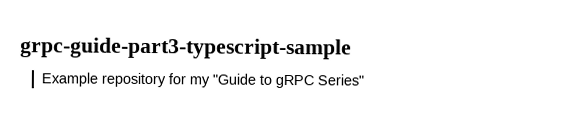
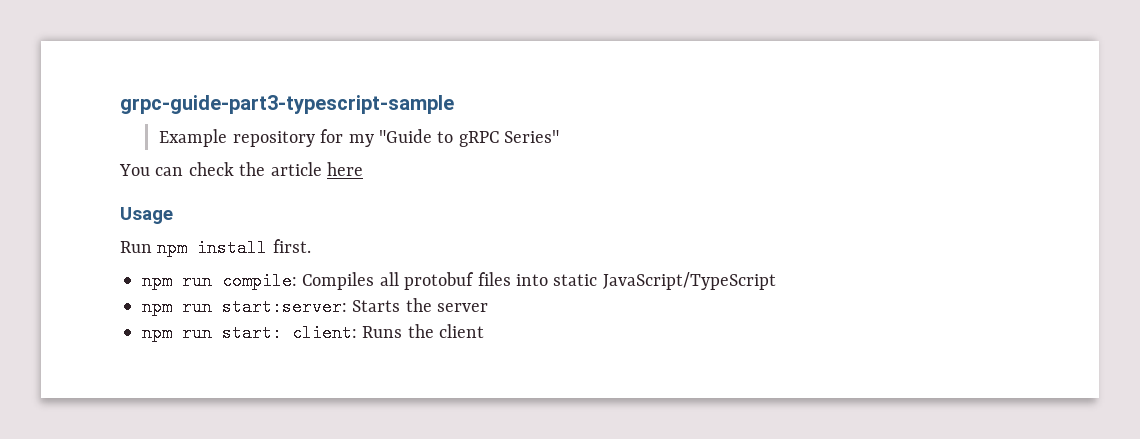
(364, 80) none -> [119,162,363,176] [120,207,173,224] [120,239,311,257] [142,272,776,290] [142,298,489,316] [142,324,485,342] // You can check the article here // Usage // Run npm install first. // npm run compile: Compiles all protobuf files into static JavaScript/TypeScript // npm run start:server: Starts the server // npm run start: client: Runs the client

